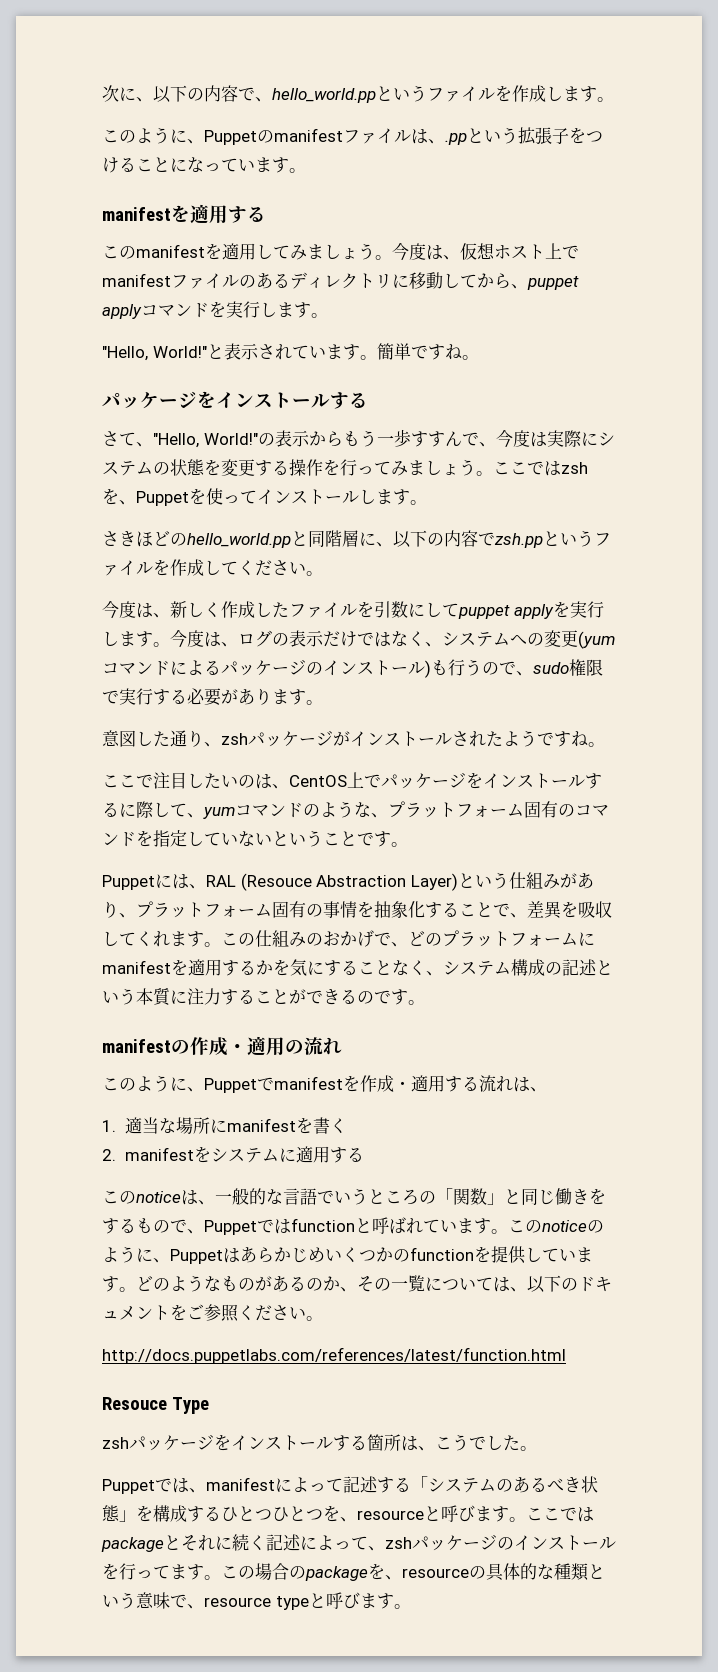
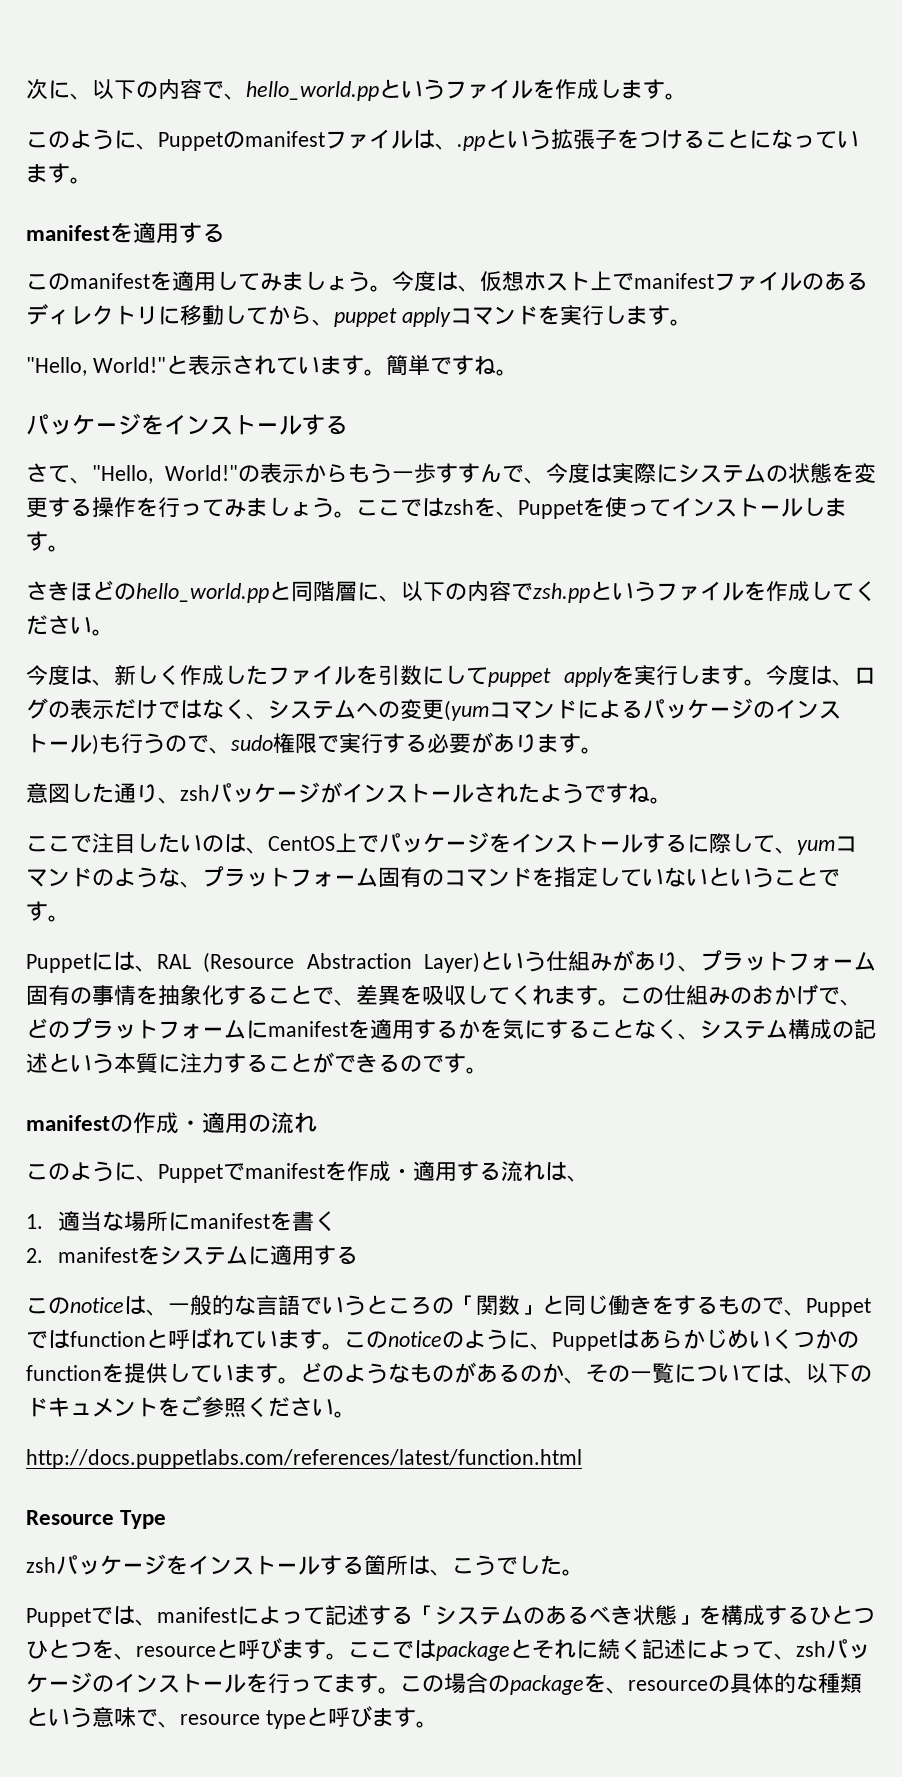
[240,873,312,891] (Resouce -> [203,952,295,973] (Resource
[102,1397,167,1410] Resouce -> [26,1510,114,1525] Resource

